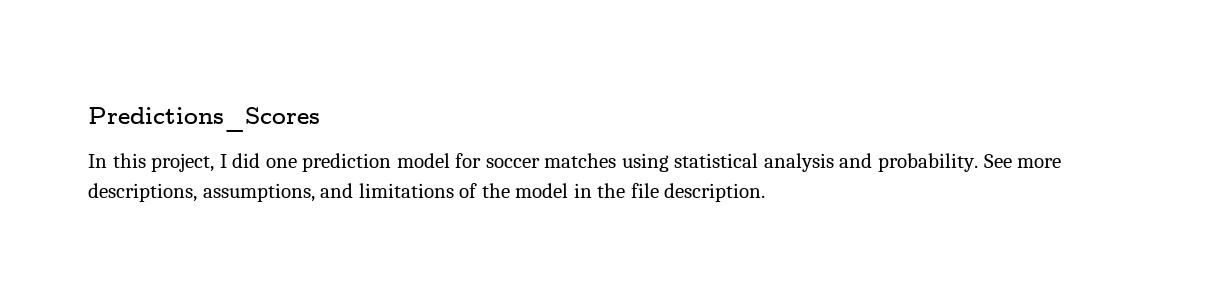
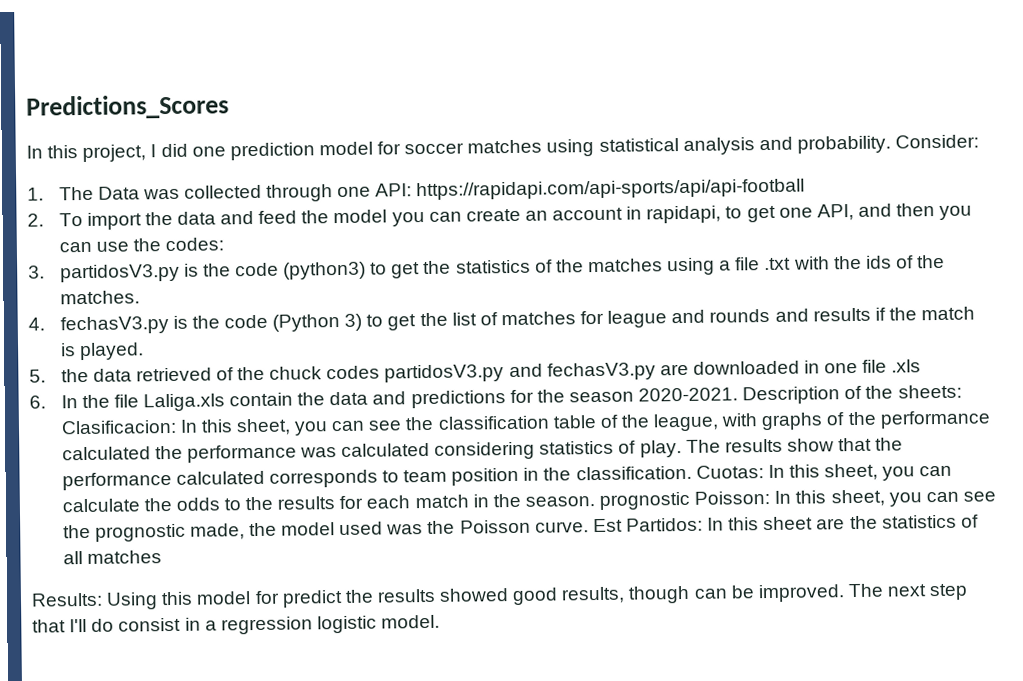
[983,154,1062,168] [88,183,766,202] See more descriptions, assumptions, and limitations of the model in the file description. -> [895,134,980,149] [27,178,806,202] [27,203,973,230] [58,237,224,253] [28,254,946,283] [59,290,140,305] [28,306,976,335] [60,342,144,361] [29,359,922,383] [29,384,962,412] [60,410,991,436] [61,437,904,463] [61,463,953,491] [61,489,996,513] [62,514,979,542] [62,550,162,565] [31,583,969,610] [32,614,441,635] Consider: // 1. The Data was collected through one API: https://rapidapi.com/api-sports/api/api-football // 2. To import the data and feed the model you can create an account in rapidapi, to get one API, and then you can use the codes: // 3. partidosV3.py is the code (python3) to get the statistics of the matches using a file .txt with the ids of the matches. // 4. fechasV3.py is the code (Python 3) to get the list of matches for league and rounds and results if the match is played. // 5. the data retrieved of the chuck codes partidosV3.py and fechasV3.py are downloaded in one file .xls // 6. In the file Laliga.xls contain the data and predictions for the season 2020-2021. Description of the sheets: Clasificacion: In this sheet, you can see the classification table of the league, with graphs of the performance calculated the performance was calculated considering statistics of play. The results show that the performance calculated corresponds to team position in the classification. Cuotas: In this sheet, you can calculate the odds to the results for each match in the season. prognostic Poisson: In this sheet, you can see the prognostic made, the model used was the Poisson curve. Est Partidos: In this sheet are the statistics of all matches // Results: Using this model for predict the results showed good results, though can be improved. The next step that I'll do consist in a regression logistic model.

